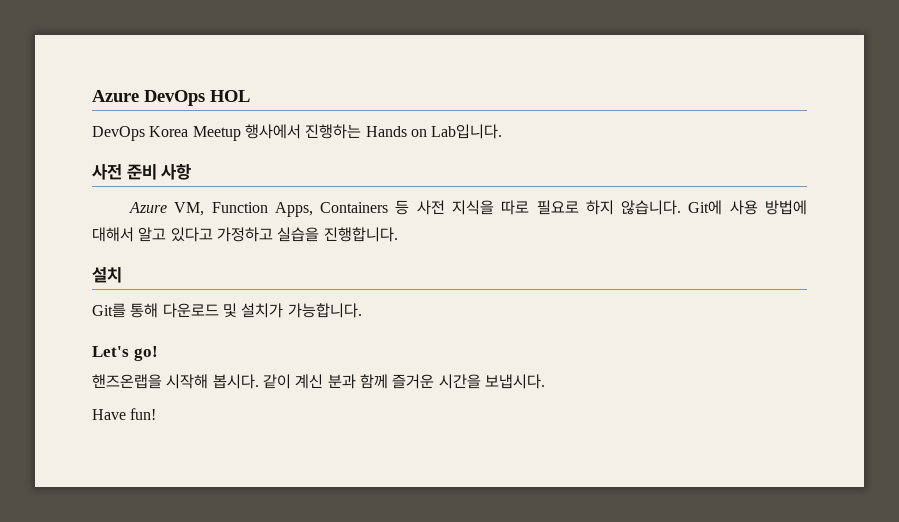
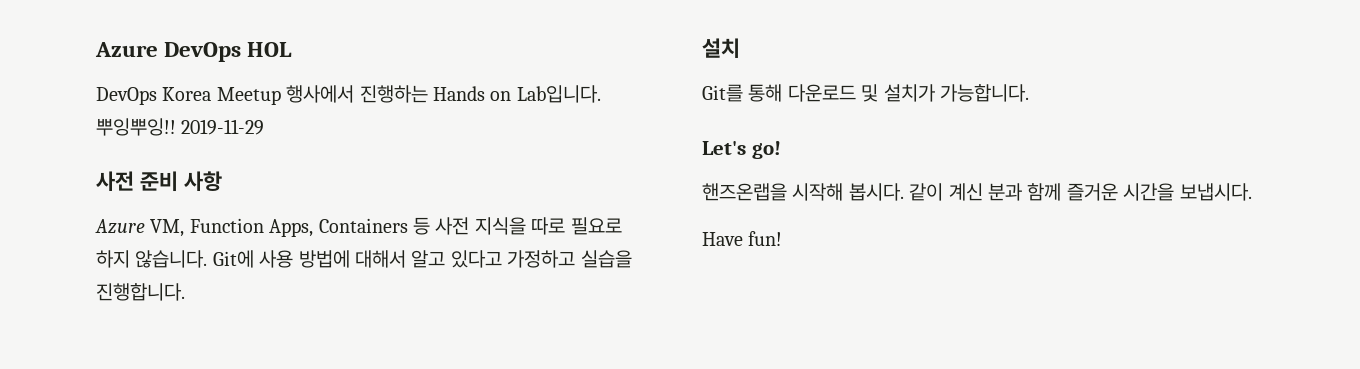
(503, 131) none -> [96,118,265,136] 뿌잉뿌잉!! 2019-11-29

